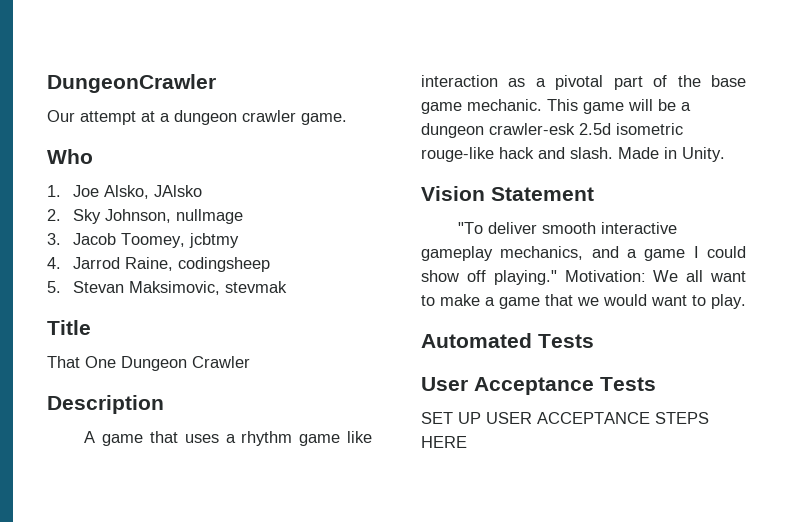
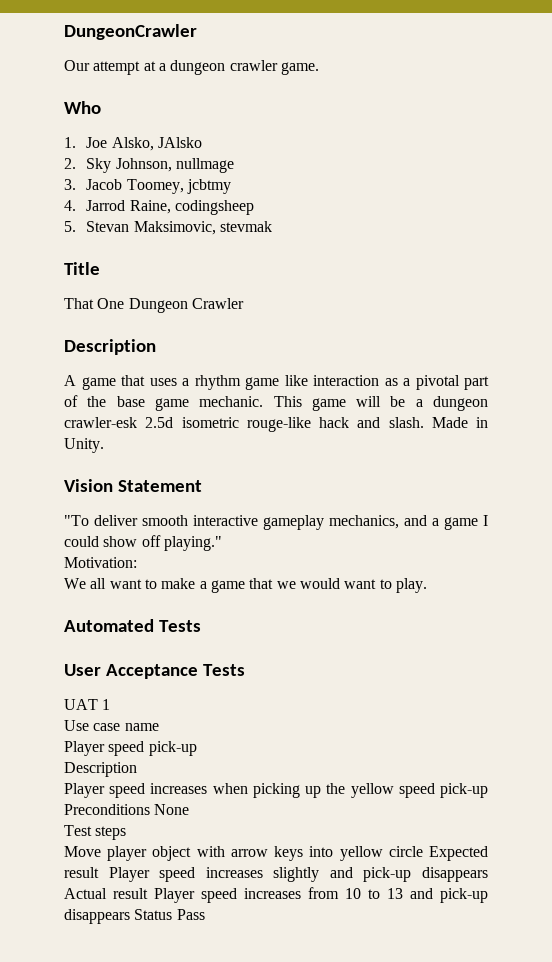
(557, 277) none -> (222, 543) //
(646, 276) none -> (137, 562) //
[421,412,709,424] [421,436,467,448] SET UP USER ACCEPTANCE STEPS HERE -> [64,699,111,710] [64,720,159,731] [64,741,197,756] [64,762,137,777] [64,783,489,798] [64,804,190,815] [64,825,127,840] [64,846,489,861] [64,867,488,882] [64,887,488,903] [64,909,205,924] UAT 1 // Use case name // Player speed pick-up // Description // Player speed increases when picking up the yellow speed pick-up Preconditions None // Test steps // Move player object with arrow keys into yellow circle Expected result Player speed increases slightly and pick-up disappears Actual result Player speed increases from 10 to 13 and pick-up disappears Status Pass

